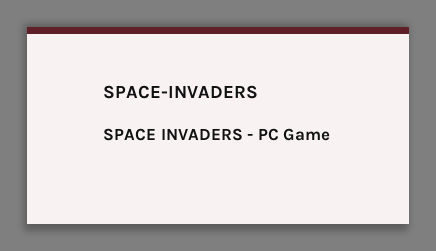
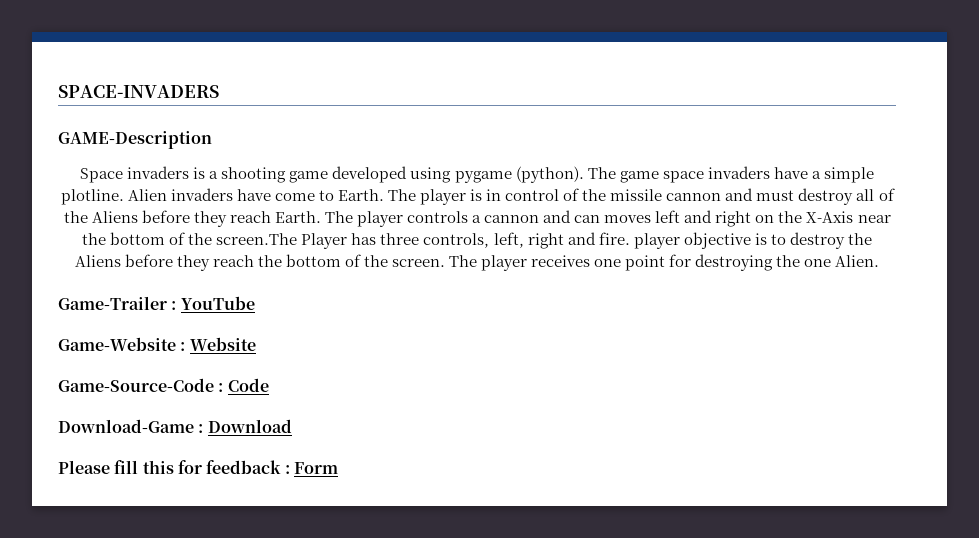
[103,128,331,141] SPACE INVADERS - PC Game -> [58,131,212,149] [80,166,874,183] [60,188,895,205] [63,210,891,227] [82,232,872,249] [74,254,880,271] [58,296,255,310] [58,337,256,351] [58,378,269,392] [58,419,292,433] [58,460,338,474] GAME-Description // Space invaders is a shooting game developed using pygame (python). The game space invaders have a simple plotline. Alien invaders have come to Earth. The player is in control of the missile cannon and must destroy all of the Aliens before they reach Earth. The player controls a cannon and can moves left and right on the X-Axis near the bottom of the screen.The Player has three controls, left, right and fire. player objective is to destroy the Aliens before they reach the bottom of the screen. The player receives one point for destroying the one Alien. // Game-Trailer : YouTube // Game-Website : Website // Game-Source-Code : Code // Download-Game : Download // Please fill this for feedback : Form

